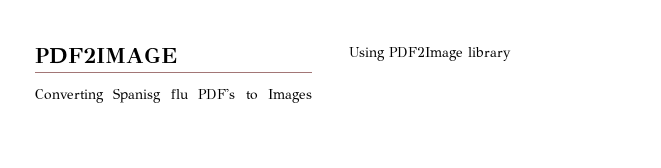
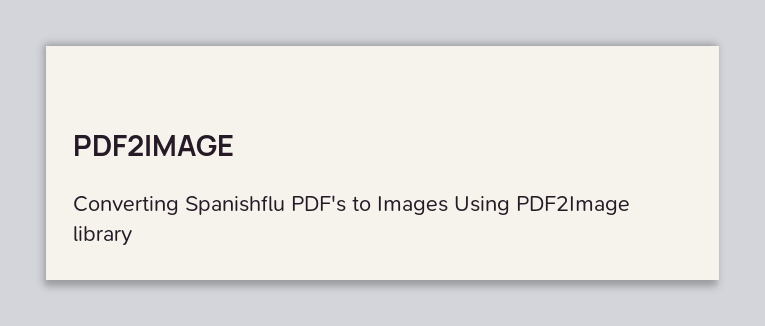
[113,88,189,103] Spanisg flu -> [185,195,285,215] Spanishflu

